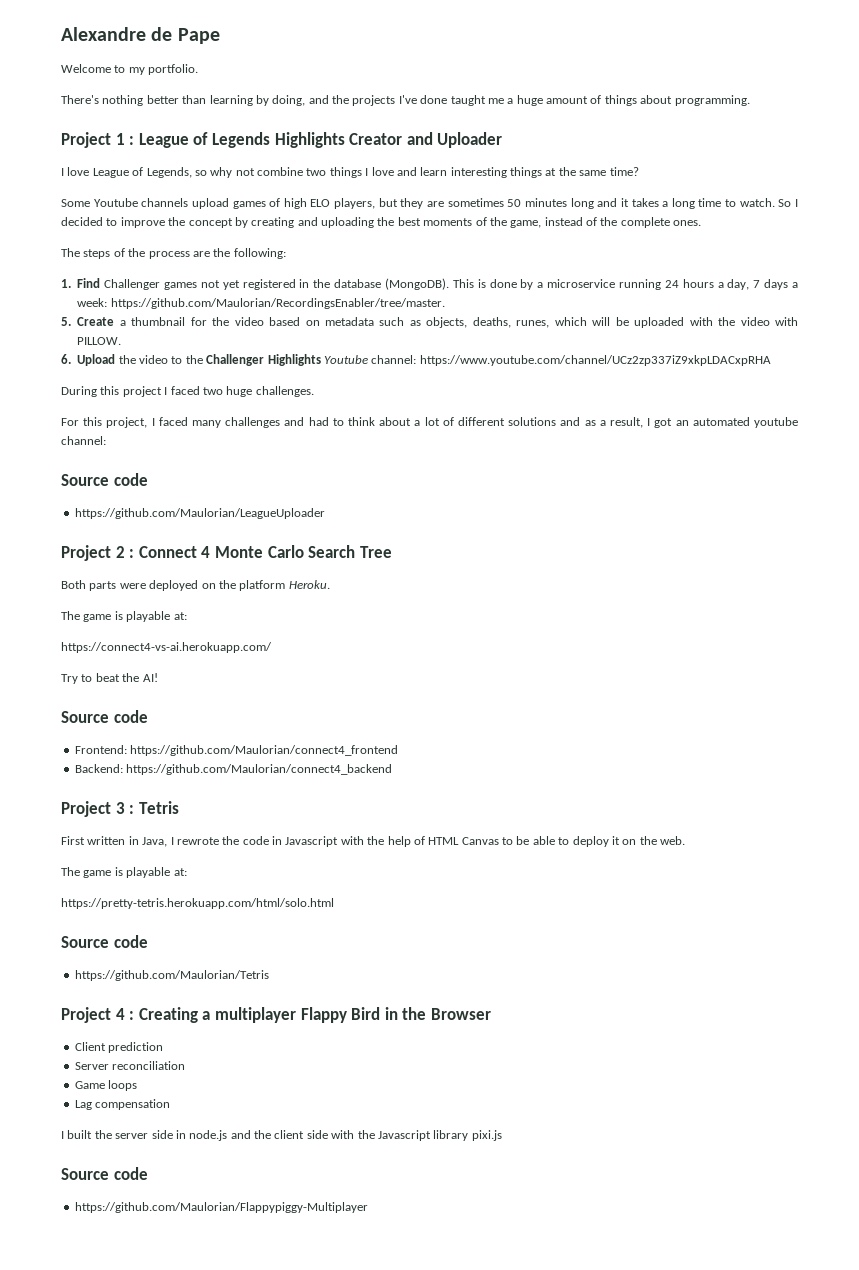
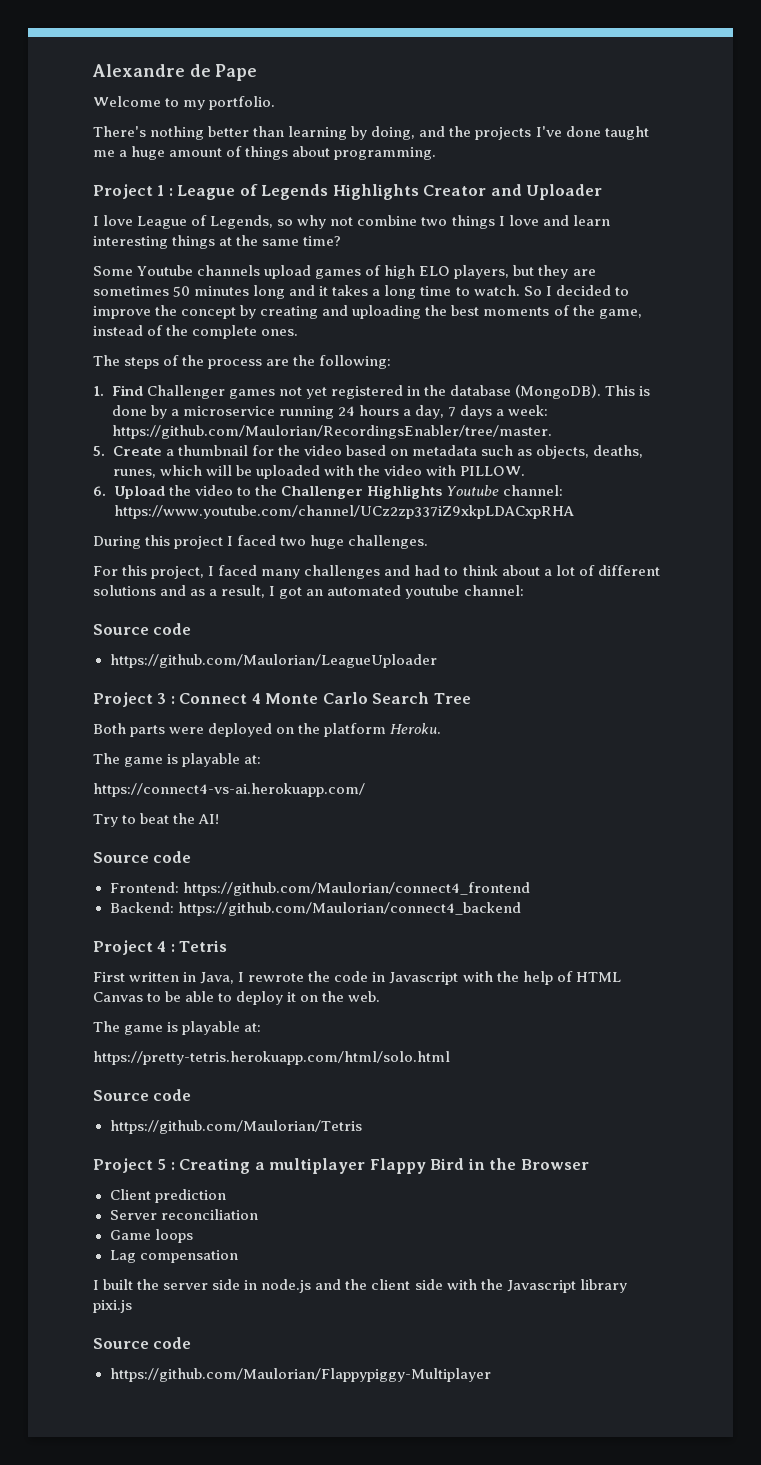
[115,546,125,558] 2 -> [157,693,167,704] 3
[115,802,125,814] 3 -> [157,941,167,952] 4
[115,1008,125,1020] 4 -> [157,1159,167,1170] 5

